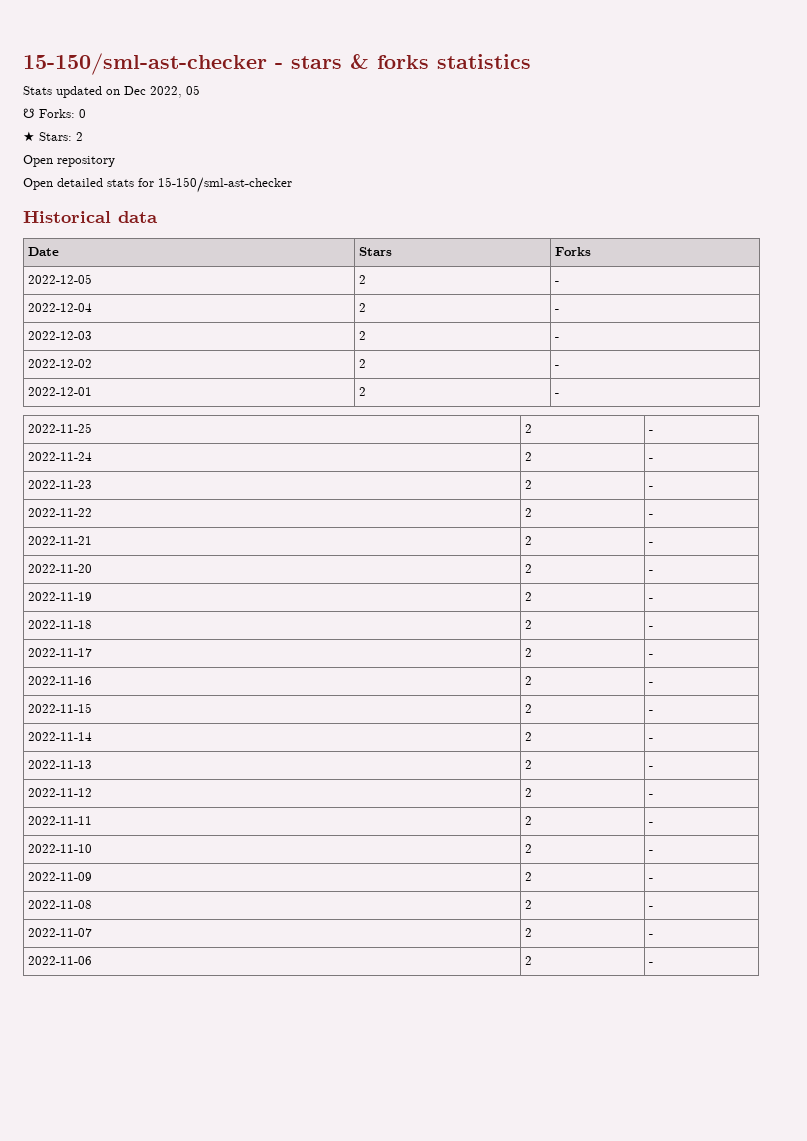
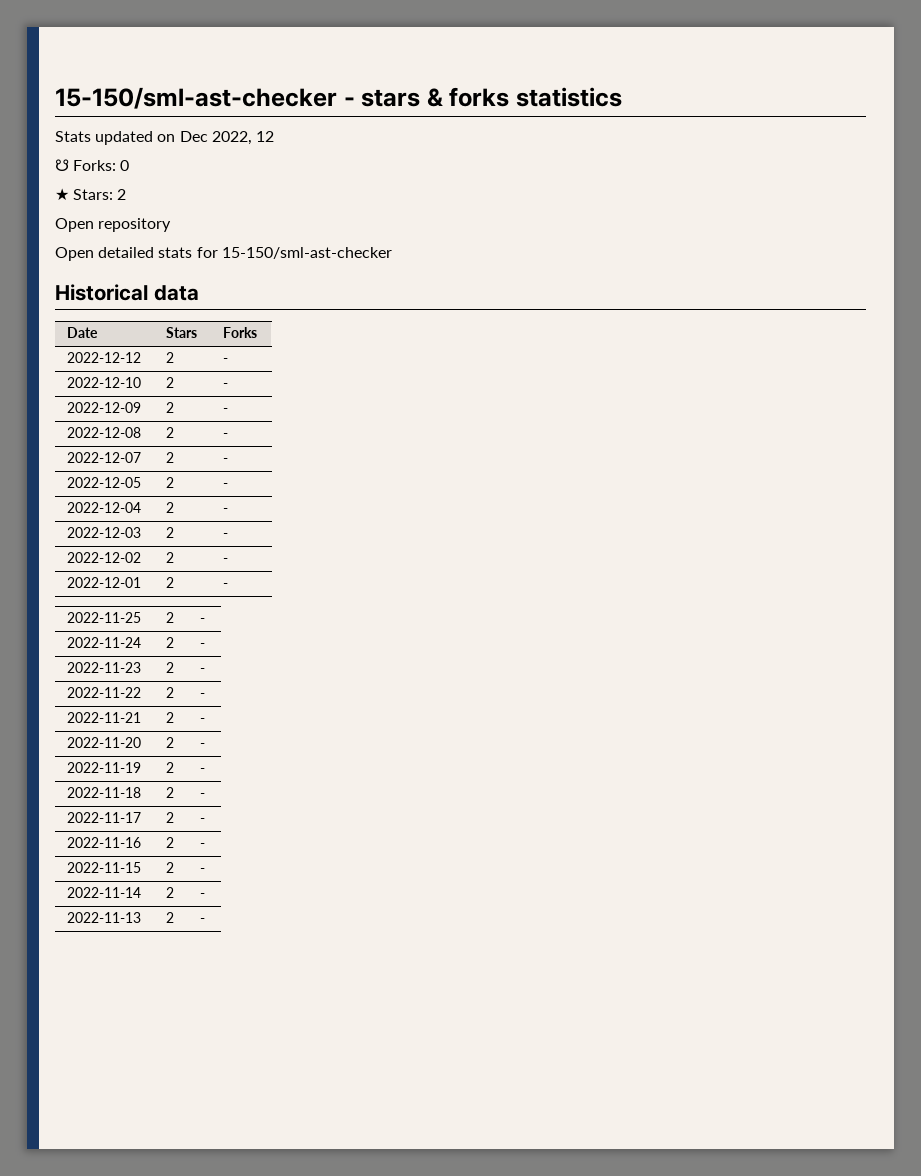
[186,85,200,95] 05 -> [255,131,274,142] 12
(592, 251) none -> [67,352,142,363] [166,352,175,363] [223,358,229,363] [67,377,142,388] [166,377,175,388] [223,383,229,388] [67,402,142,413] [166,402,175,413] [223,408,229,413] [67,427,142,438] [166,427,175,438] [223,433,229,438] [67,452,142,463] [166,452,175,463] [223,458,229,463] // 2022-12-12 | 2 | - // 2022-12-10 | 2 | - // 2022-12-09 | 2 | - // 2022-12-08 | 2 | - // 2022-12-07 | 2 | -
[28,788,93,797] [525,788,533,797] [649,794,654,797] [28,816,93,825] [525,816,533,825] [649,822,654,825] [28,844,93,853] [525,844,533,853] [649,850,654,853] [28,872,93,881] [525,872,533,881] [649,878,654,881] [28,900,93,909] [525,900,533,909] [649,906,654,909] [28,928,93,937] [525,928,533,937] [649,934,654,937] [28,956,93,965] [525,956,533,965] [649,962,654,965] // 2022-11-12 | 2 | - // 2022-11-11 | 2 | - // 2022-11-10 | 2 | - // 2022-11-09 | 2 | - // 2022-11-08 | 2 | - // 2022-11-07 | 2 | - // 2022-11-06 | 2 | - -> (206, 920) none

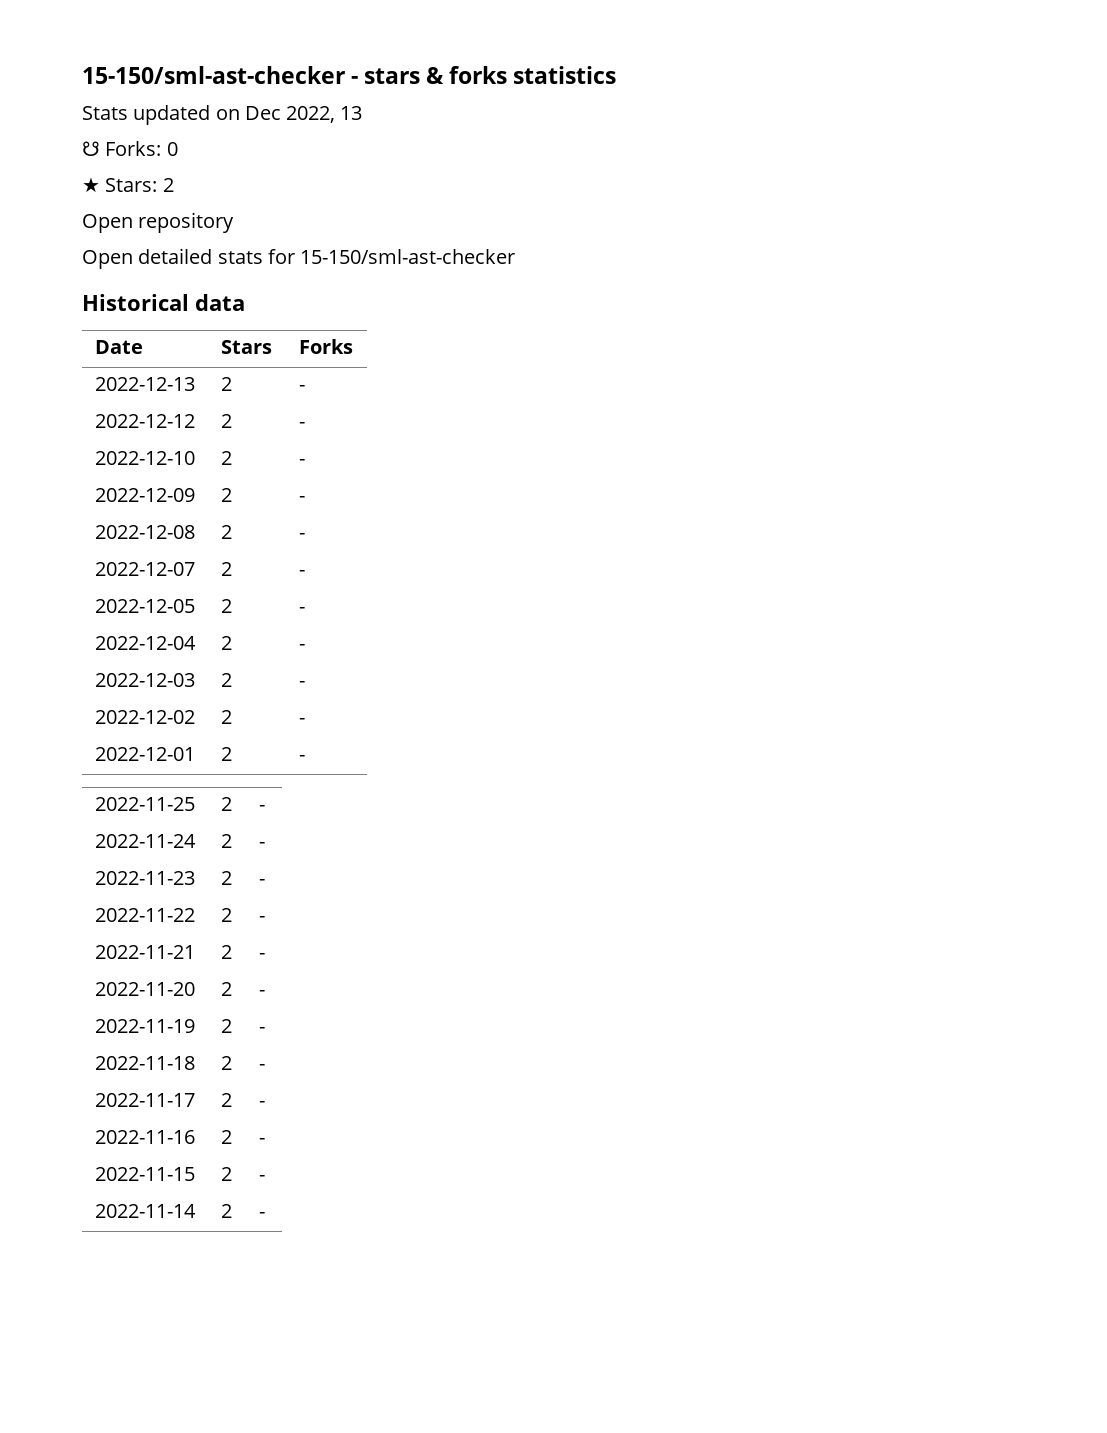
[255,131,274,142] 12 -> [340,106,363,120] 13
(258, 332) none -> [94,377,195,391] [220,377,232,391] [298,385,305,391] // 2022-12-13 | 2 | -
[67,912,142,923] [166,912,175,923] [200,918,206,923] // 2022-11-13 | 2 | - -> (265, 1215) none

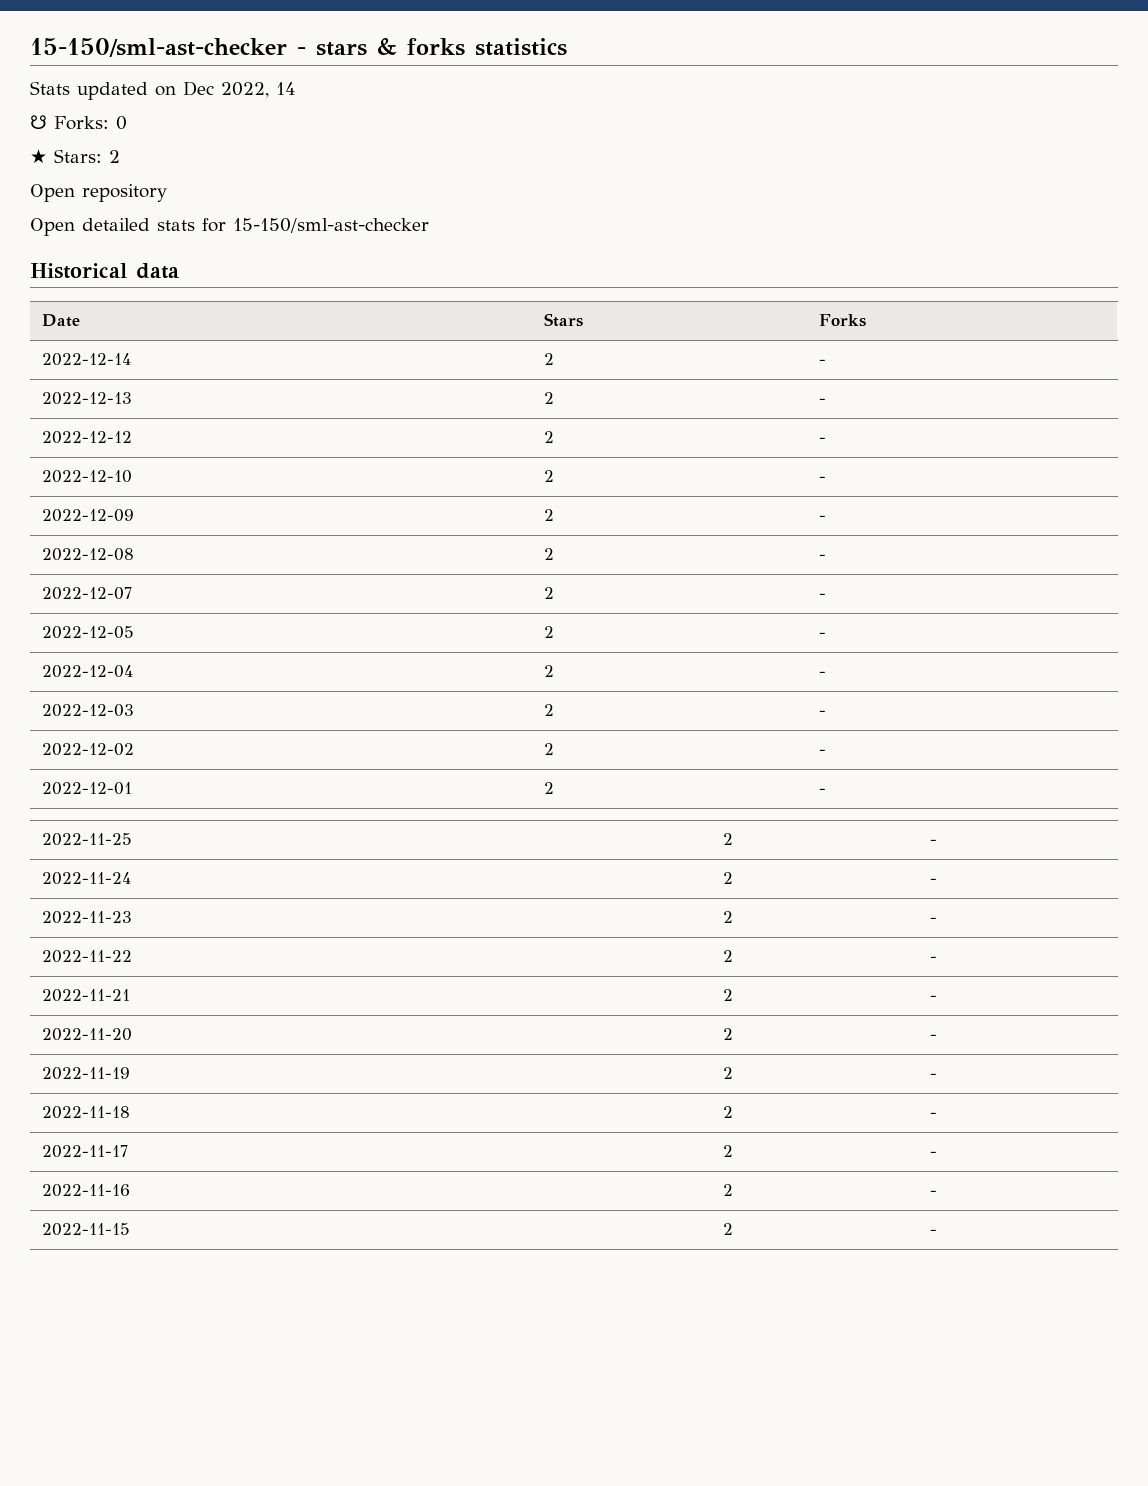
[340,106,363,120] 13 -> [276,82,295,95] 14
(353, 346) none -> [41,353,131,366] [543,353,554,365] [818,359,826,365] // 2022-12-14 | 2 | -
[94,1204,196,1218] [220,1204,232,1218] [258,1212,265,1218] // 2022-11-14 | 2 | - -> (937, 1232) none

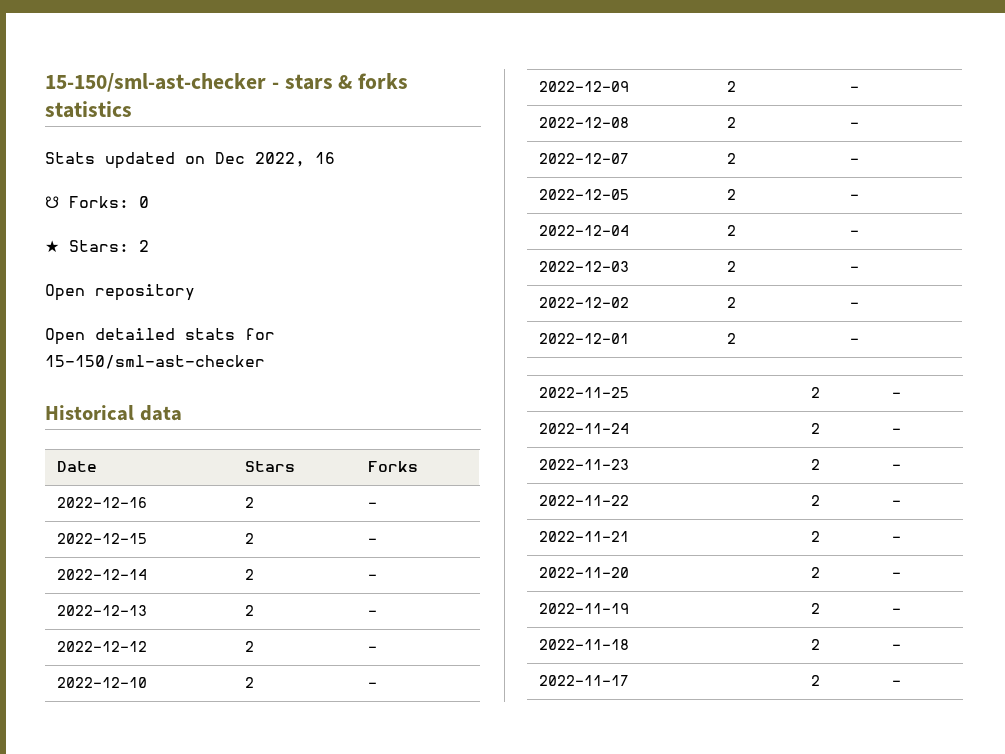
[276,82,295,95] 14 -> [315,152,335,164] 16
(866, 320) none -> [57,497,148,508] [245,497,255,508] [368,502,378,508] [57,533,148,544] [245,533,255,544] [368,538,378,544] // 2022-12-16 | 2 | - // 2022-12-15 | 2 | -
[41,1184,130,1197] [722,1184,733,1196] [929,1190,937,1196] [41,1223,130,1236] [722,1223,733,1235] [929,1229,937,1235] // 2022-11-16 | 2 | - // 2022-11-15 | 2 | - -> (902, 683) none

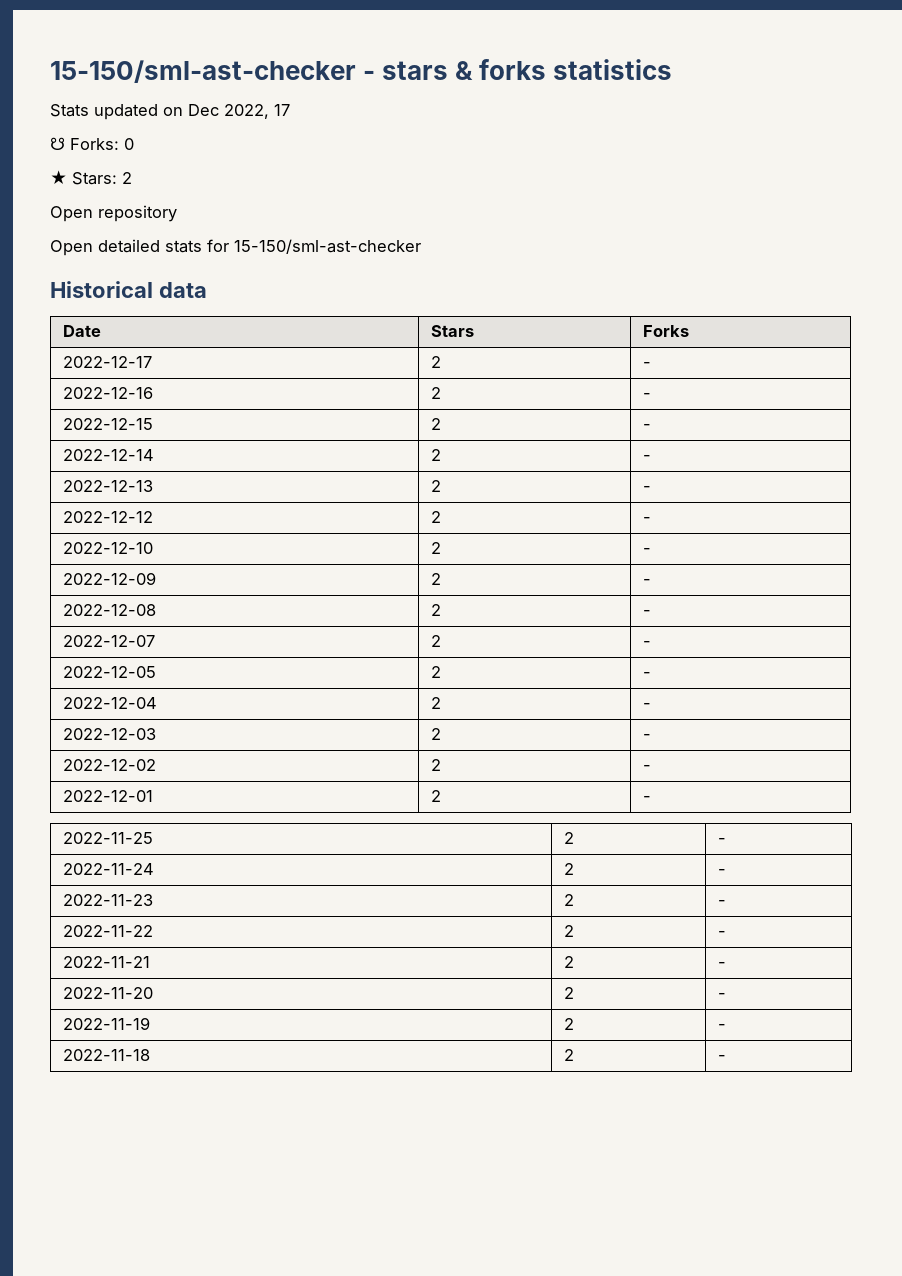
[315,152,335,164] 16 -> [274,104,290,116] 17
(419, 466) none -> [62,356,152,368] [430,356,441,368] [642,362,651,368] // 2022-12-17 | 2 | -
[539,675,630,686] [811,675,821,686] [892,680,902,686] // 2022-11-17 | 2 | - -> (726, 1058) none

